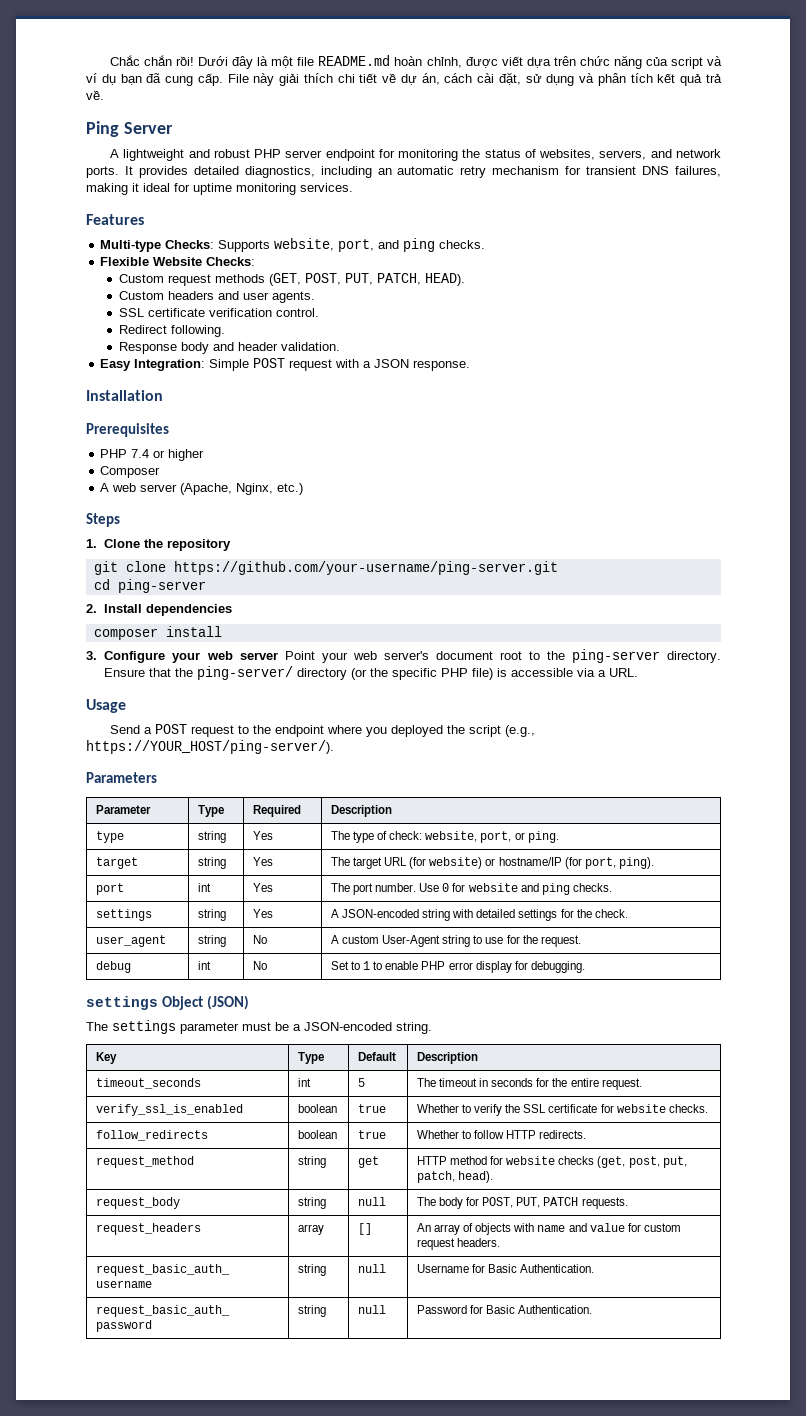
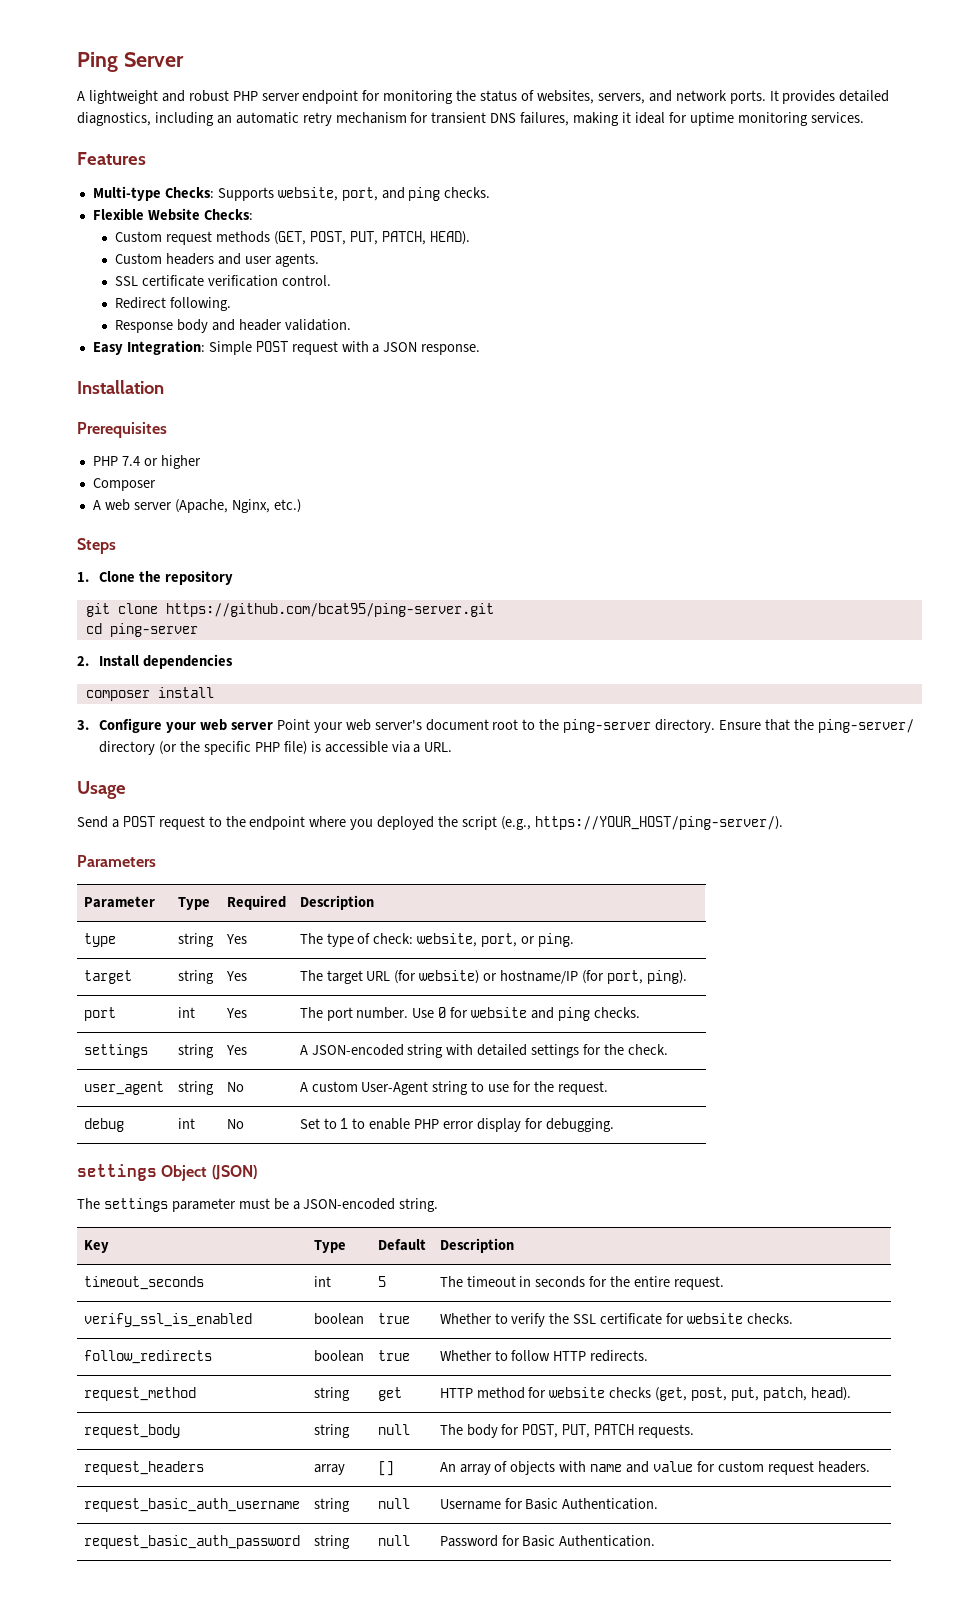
[109,55,723,69] [86,72,722,86] [86,90,104,100] Chắc chắn rồi! Dưới đây là một file README.md hoàn chỉnh, được viết dựa trên chức năng của script và ví dụ bạn đã cung cấp. File này giải thích chi tiết về dự án, cách cài đặt, sử dụng và phân tích kết quả trả về. // -> (77, 62) none
[173,561,558,575] https://github.com/your-username/ping-server.git -> [165,603,494,617] https://github.com/bcat95/ping-server.git

